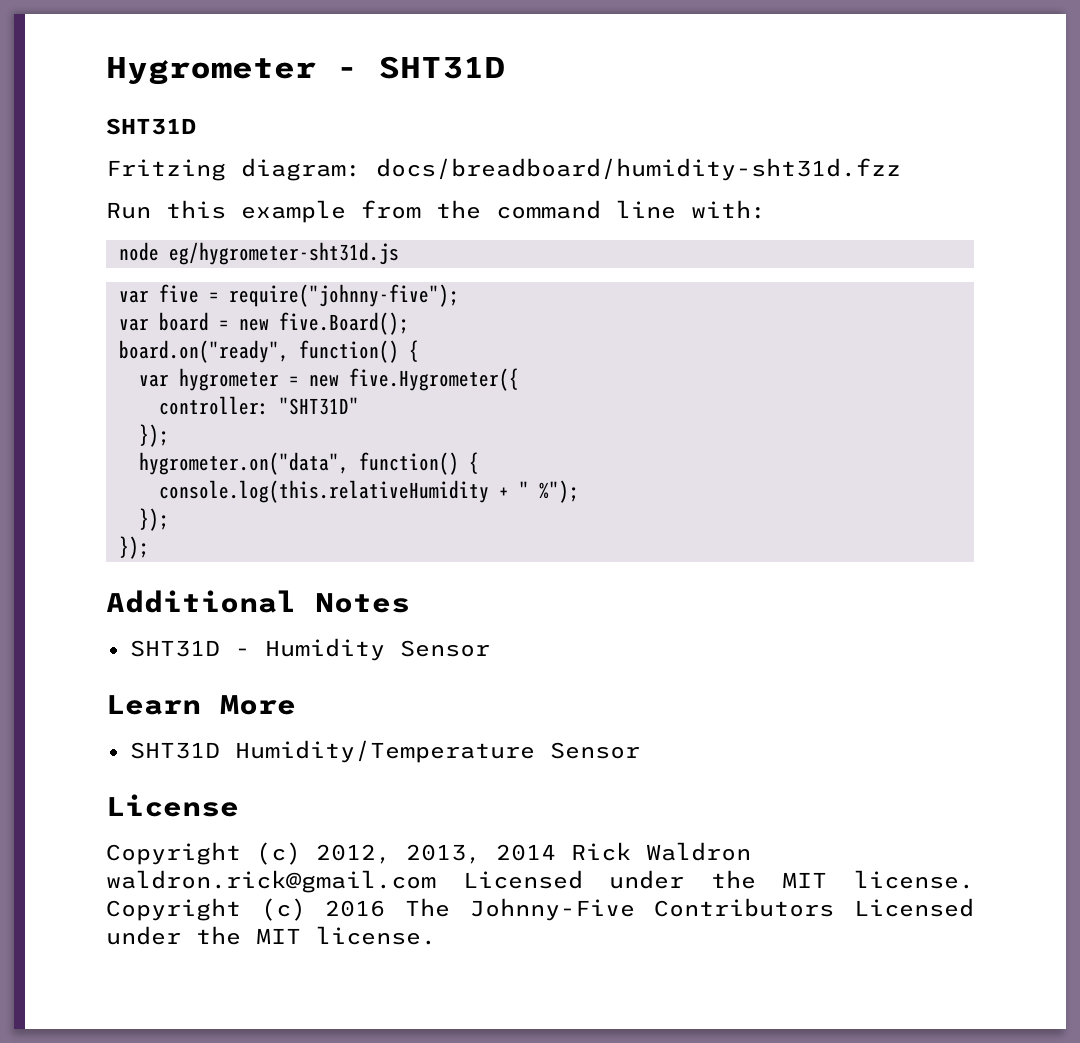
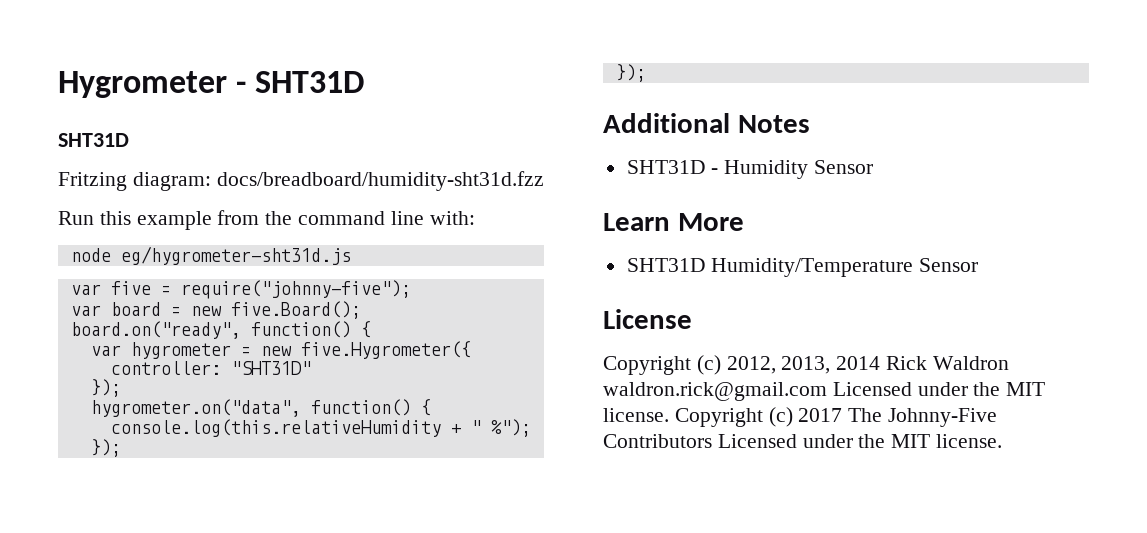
[325,900,386,917] 2016 -> [798,408,843,422] 2017

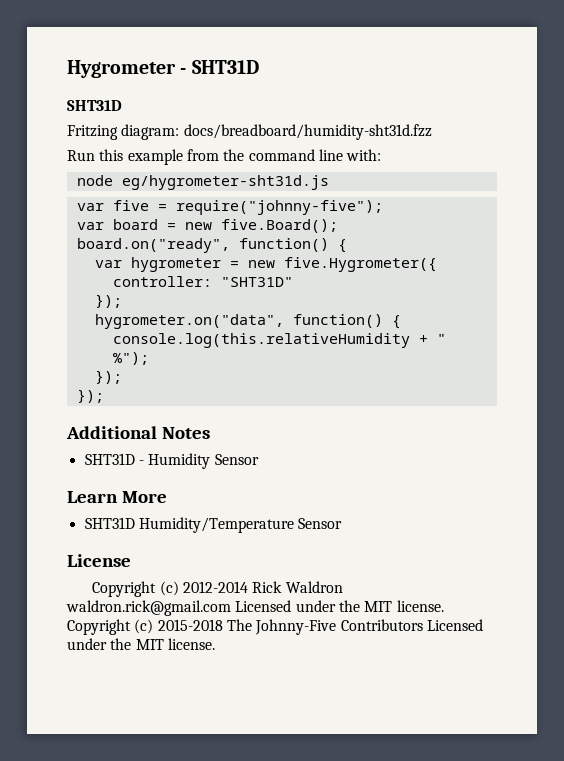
[726,356,881,374] 2012, 2013, 2014 -> [183,581,249,593] 2012-2014
[798,408,843,422] 2017 -> [157,619,223,631] 2015-2018

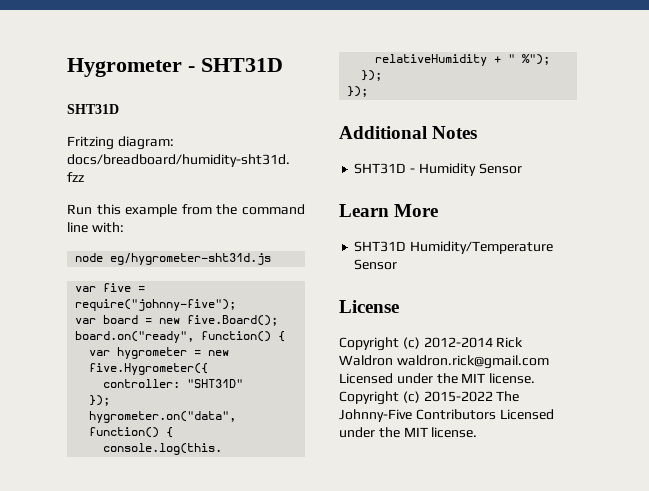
[157,619,223,631] 2015-2018 -> [423,391,493,402] 2015-2022

